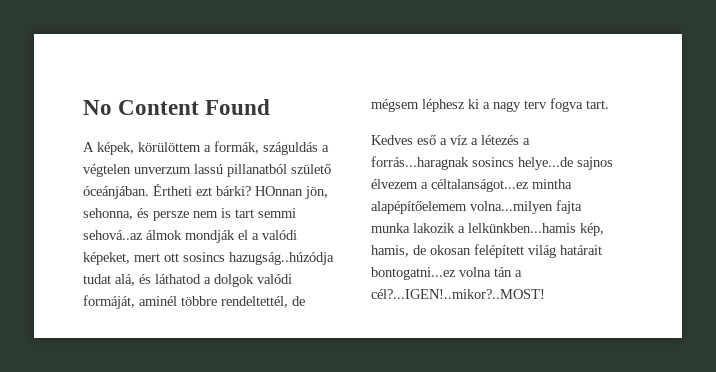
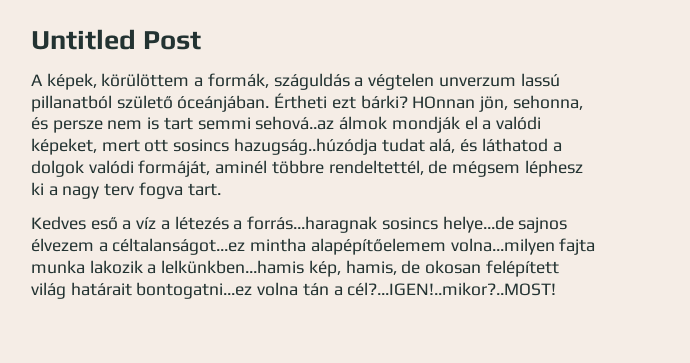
[83,99,271,115] No Content Found -> [31,29,202,50] Untitled Post

